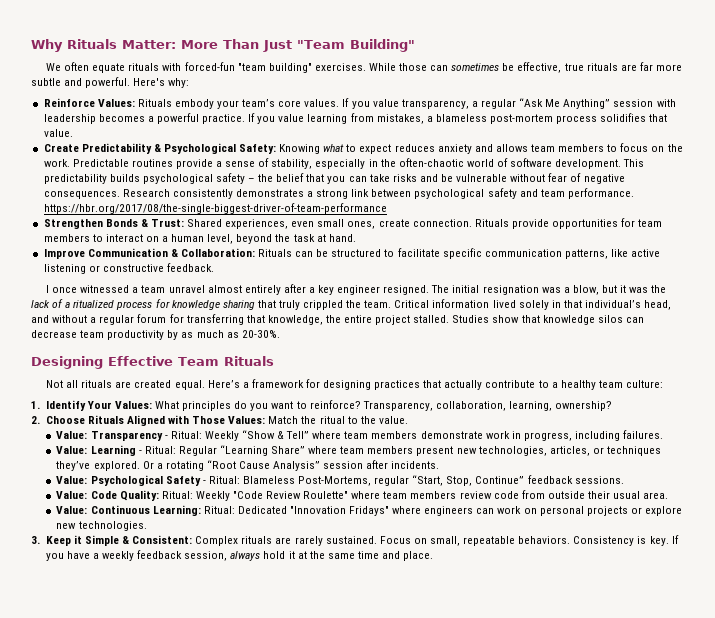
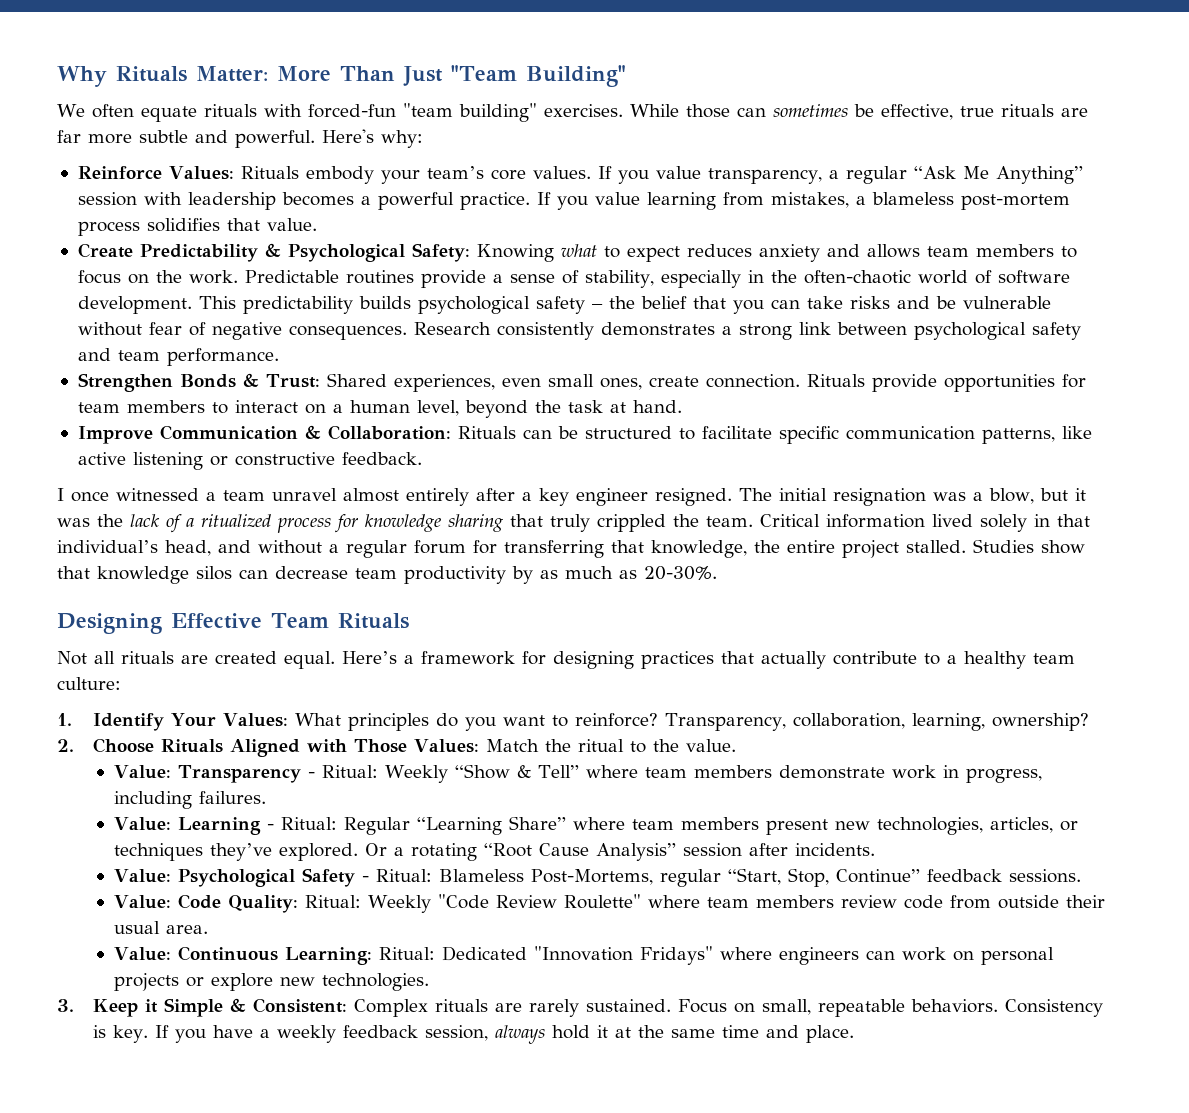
[43,203,387,214] https://hbr.org/2017/08/the-single-biggest-driver-of-team-performance -> (279, 357) none

